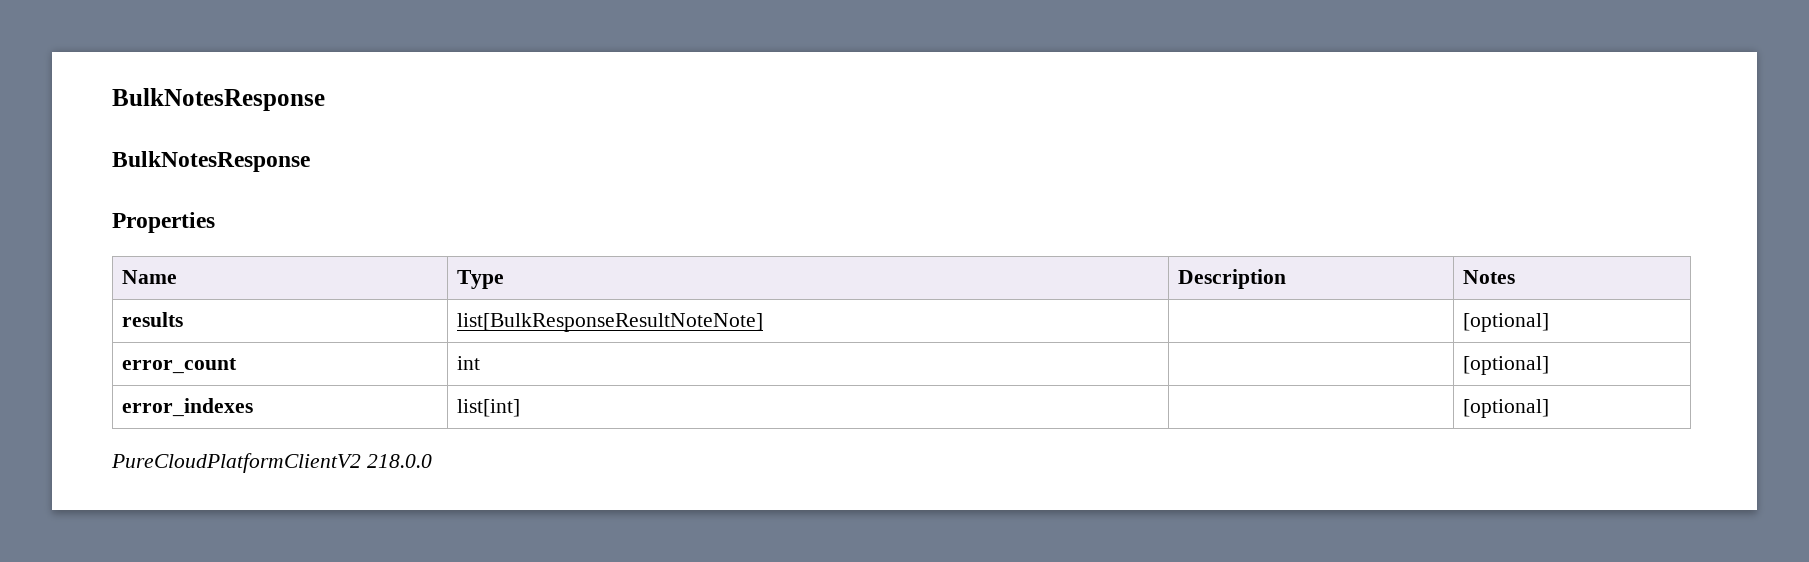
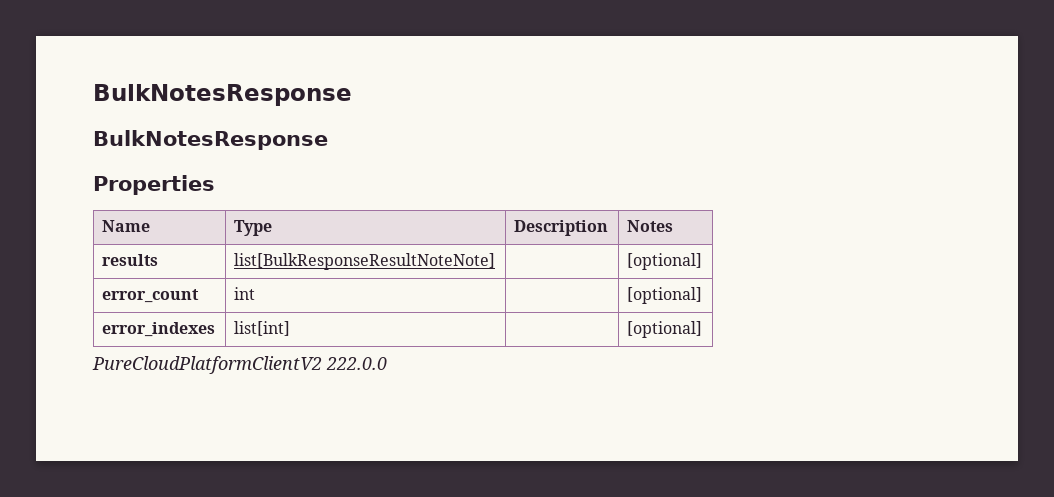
[366,454,432,468] 218.0.0 -> [326,357,387,370] 222.0.0

